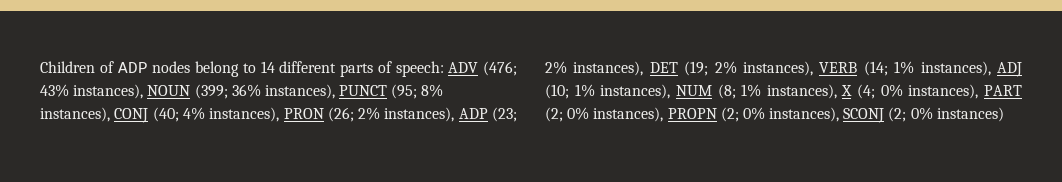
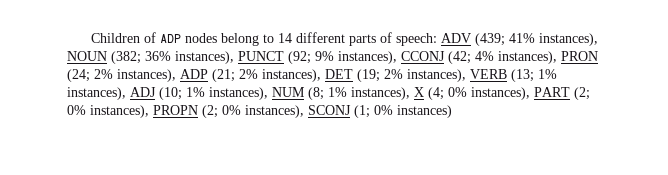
[483,61,517,76] [40,84,69,97] (476; 43% -> [474,33,535,46] (439; 41%
[194,84,228,99] (399; -> [111,51,141,64] (382;
[391,84,444,99] [40,107,179,123] (95; 8% instances), CONJ (40; -> [288,51,471,64] (92; 9% instances), CCONJ (42;
[327,107,354,122] (26; -> [67,69,90,82] (24;
[492,107,517,122] (23; -> [212,69,235,82] (21;
[863,61,888,76] (14; -> [511,69,534,82] (13;
[888,107,907,122] (2; -> [354,105,370,118] (1;

